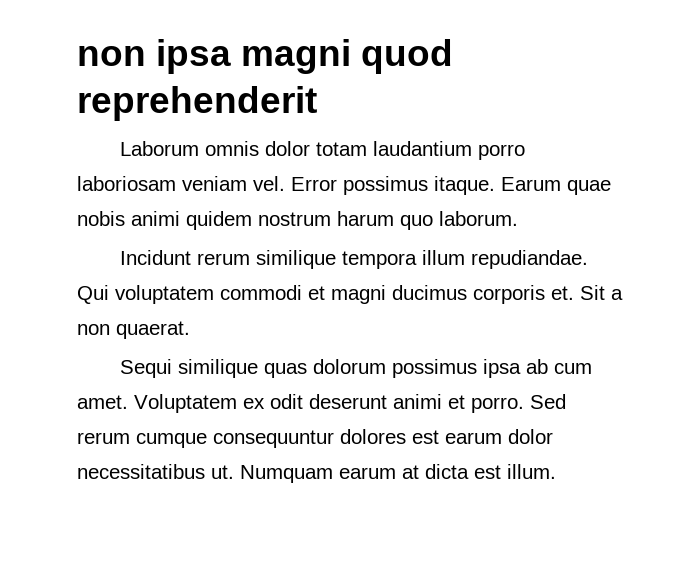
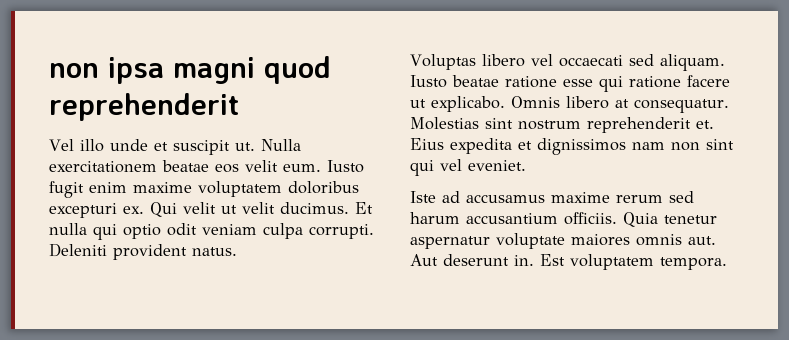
[119,141,525,160] [77,176,611,195] [77,211,518,230] [119,250,588,269] [77,285,623,304] [77,321,190,339] [119,359,592,378] [77,394,566,413] [77,429,553,448] [77,464,556,483] Laborum omnis dolor totam laudantium porro laboriosam veniam vel. Error possimus itaque. Earum quae nobis animi quidem nostrum harum quo laborum. // Incidunt rerum similique tempora illum repudiandae. Qui voluptatem commodi et magni ducimus corporis et. Sit a non quaerat. // Sequi similique quas dolorum possimus ipsa ab cum amet. Voluptatem ex odit deserunt animi et porro. Sed rerum cumque consequuntur dolores est earum dolor necessitatibus ut. Numquam earum at dicta est illum. -> [49,139,301,155] [49,160,364,173] [49,181,359,198] [49,202,373,218] [49,223,374,240] [49,243,237,260] [410,54,725,71] [410,75,730,92] [410,96,729,113] [410,117,714,133] [410,138,734,155] [410,159,526,176] [410,191,694,203] [410,212,717,227] [410,233,716,249] [410,254,727,270] Vel illo unde et suscipit ut. Nulla exercitationem beatae eos velit eum. Iusto fugit enim maxime voluptatem doloribus excepturi ex. Qui velit ut velit ducimus. Et nulla qui optio odit veniam culpa corrupti. Deleniti provident natus. // Voluptas libero vel occaecati sed aliquam. Iusto beatae ratione esse qui ratione facere ut explicabo. Omnis libero at consequatur. Molestias sint nostrum reprehenderit et. Eius expedita et dignissimos nam non sint qui vel eveniet. // Iste ad accusamus maxime rerum sed harum accusantium officiis. Quia tenetur aspernatur voluptate maiores omnis aut. Aut deserunt in. Est voluptatem tempora.

